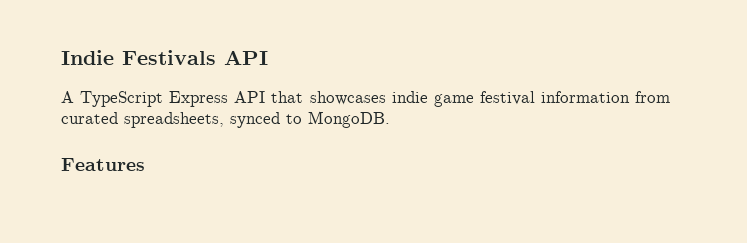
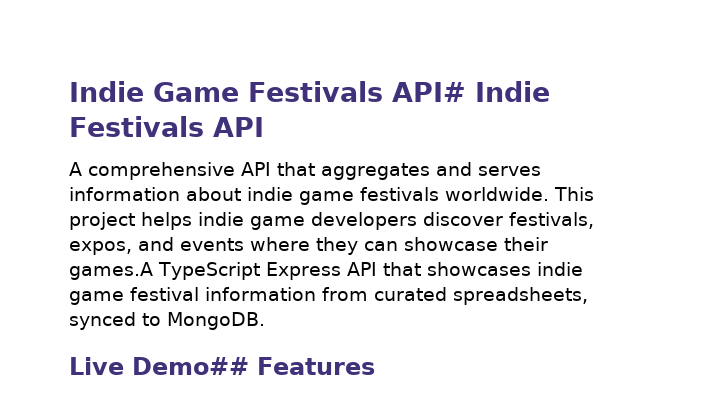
[61,50,114,65] Indie -> [69,81,550,102] Indie Game Festivals API# Indie
(74, 97) none -> [88,162,541,180] [69,187,594,205] [69,212,594,230] [69,237,548,255] [69,262,153,280] comprehensive API that aggregates and serves information about indie game festivals worldwide. This project helps indie game developers discover festivals, expos, and events where they can showcase their games.A
(390, 119) none -> [69,357,249,375] Live Demo##

